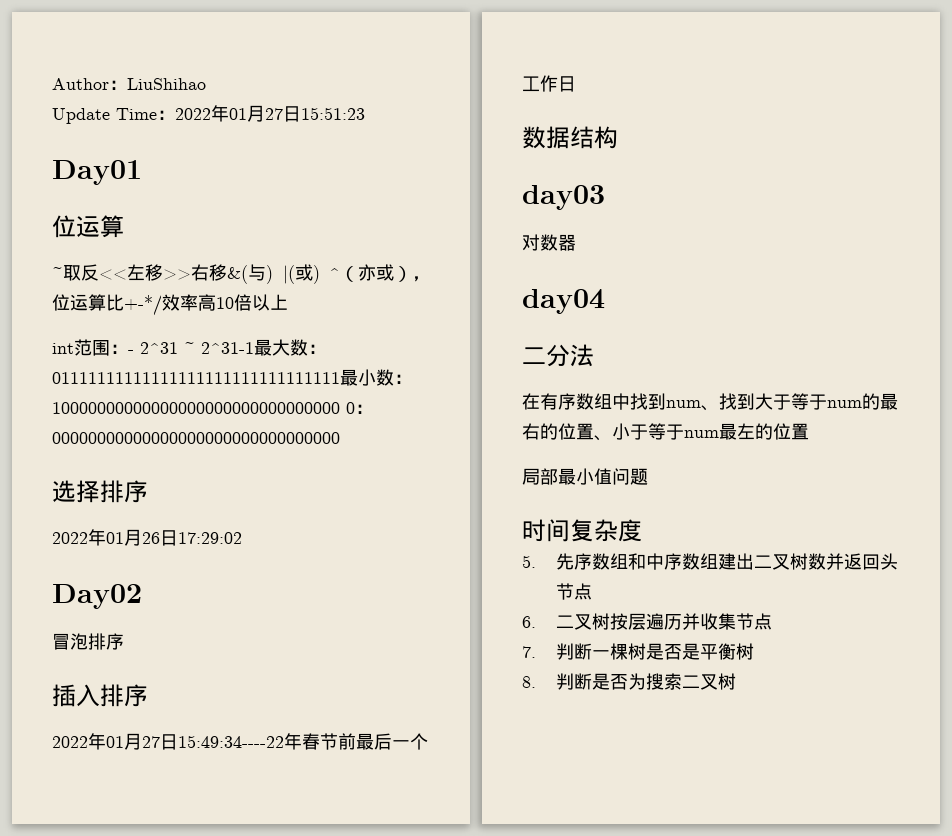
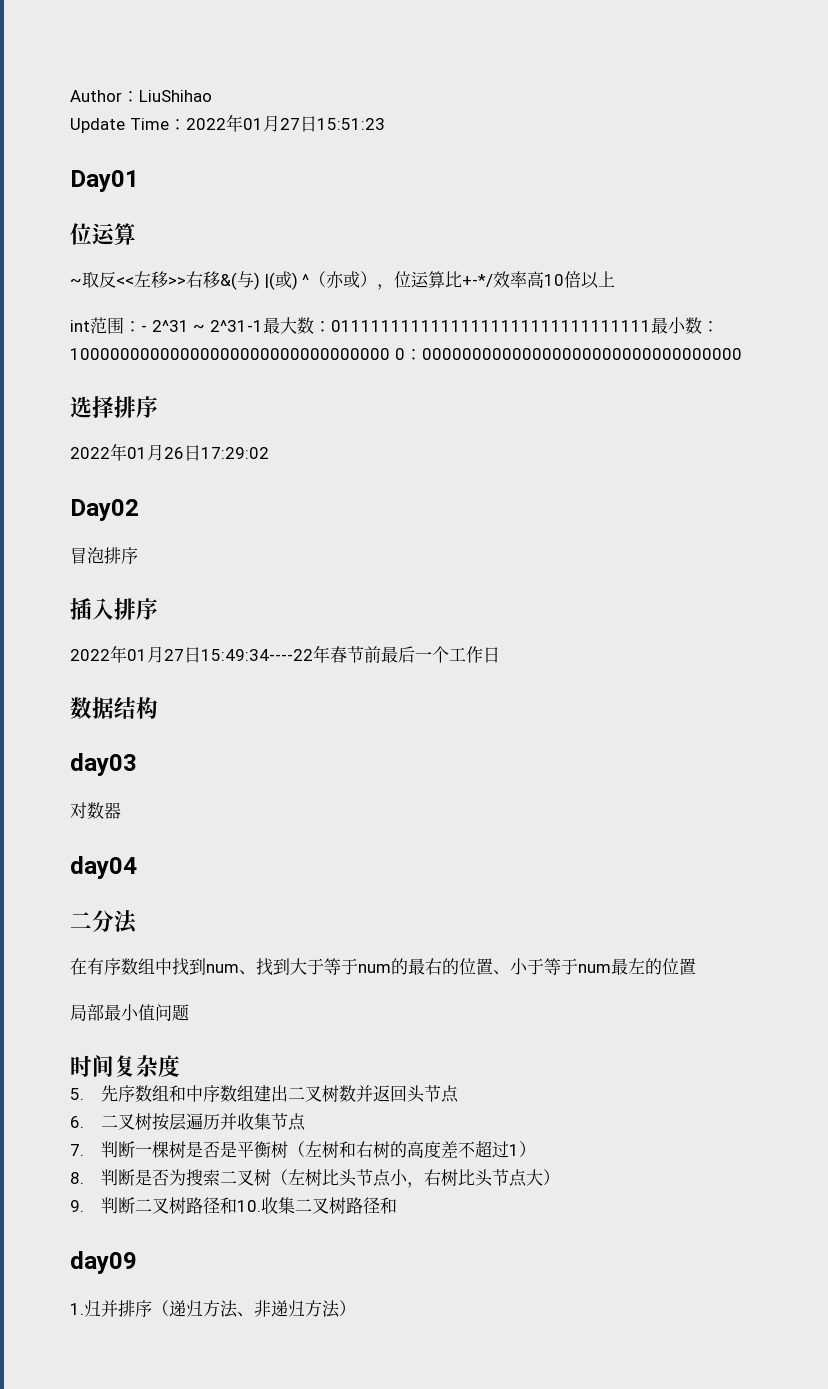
(754, 651) none -> [287,1140,536,1158] （左树和右树的高度差不超过1）
(736, 681) none -> [270,1169,560,1188] [70,1197,397,1214] [70,1251,137,1274] [70,1300,356,1318] （左树比头节点小，右树比头节点大） // 9.判断二叉树路径和10.收集二叉树路径和 // day09 // 1.归并排序（递归方法、非递归方法）

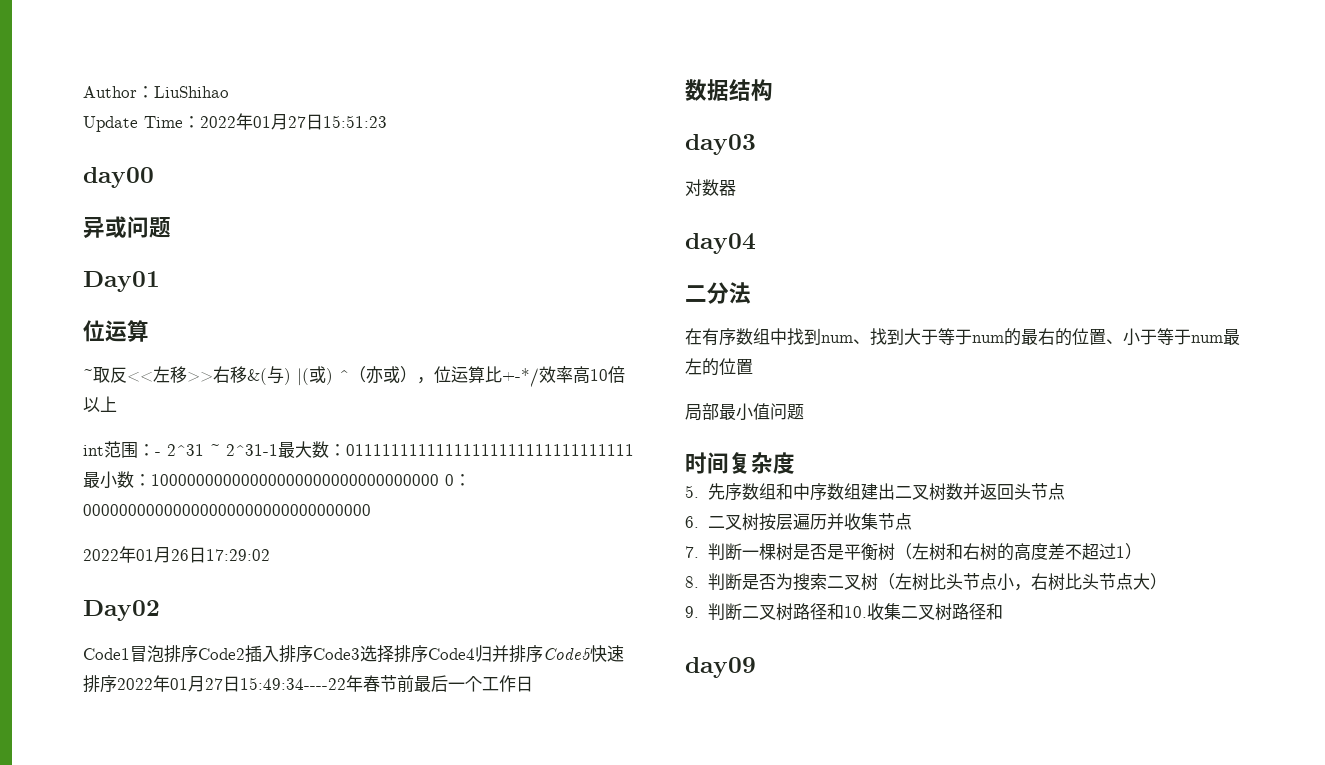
(385, 124) none -> [83,167,154,188] [83,216,171,239] // day00 // 异或问题
[70,396,158,418] // 选择排序 -> (371, 510) none
(139, 510) none -> [83,648,130,660] Code1
(138, 555) // -> [198,648,245,660] Code2
(158, 609) // -> [313,645,624,663] [83,675,117,693] Code3选择排序Code4归并排序Code5快速排序
[70,1300,356,1318] // 1.归并排序（递归方法、非递归方法） -> (756, 667) none

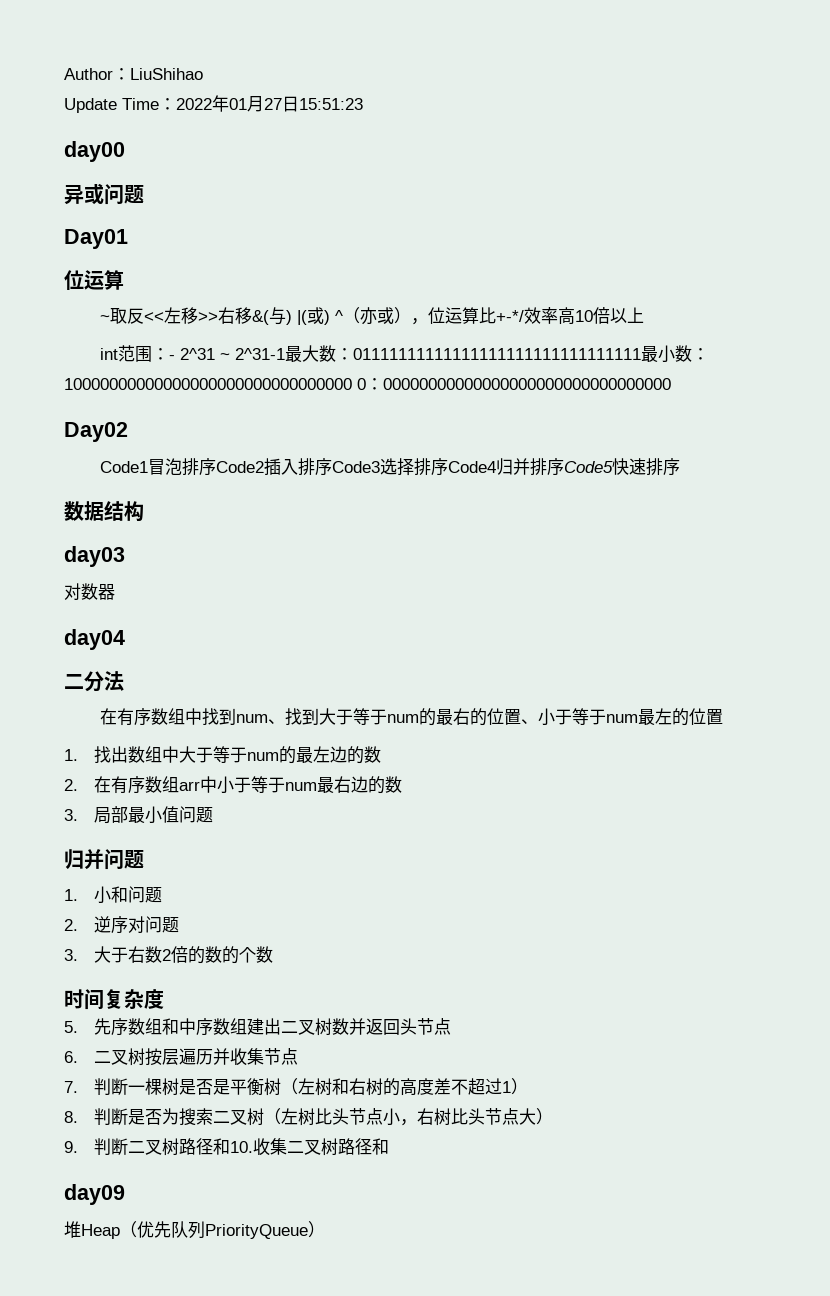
[83,546,270,563] // 2022年01月26日17:29:02 -> (671, 384) none
[117,675,533,693] 2022年01月27日15:49:34----22年春节前最后一个工作日 -> (681, 467) none
[685,403,804,421] 局部最小值问题 -> [64,746,381,764] [64,776,402,794] [64,806,213,824] [64,849,144,870] [64,886,162,904] [64,916,179,934] [64,946,273,964] 1.找出数组中大于等于num的最左边的数 // 2.在有序数组arr中小于等于num最右边的数 // 3.局部最小值问题 // 归并问题 // 1.小和问题 // 2.逆序对问题 // 3.大于右数2倍的数的个数
(756, 667) none -> [64,1221,325,1239] // 堆Heap（优先队列PriorityQueue）

